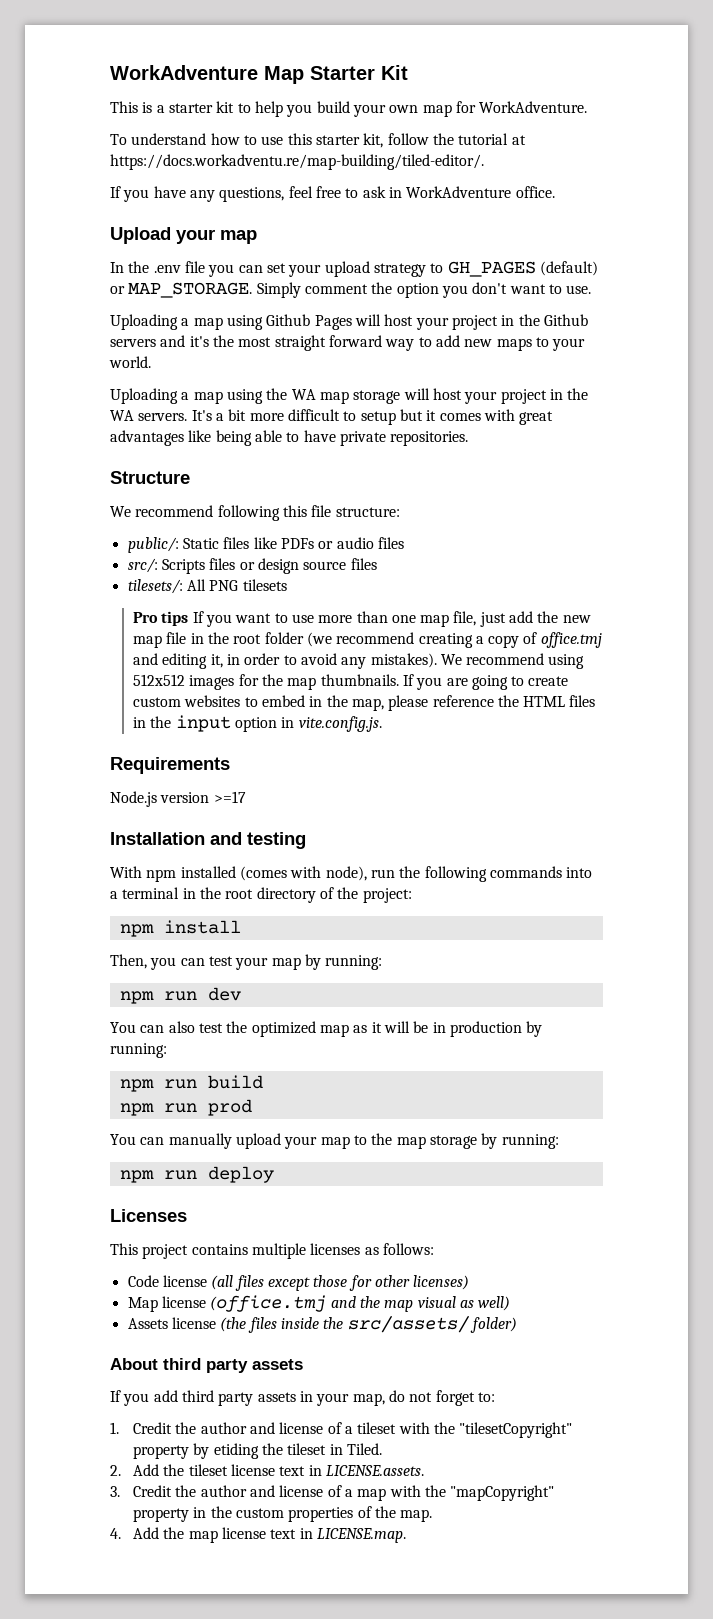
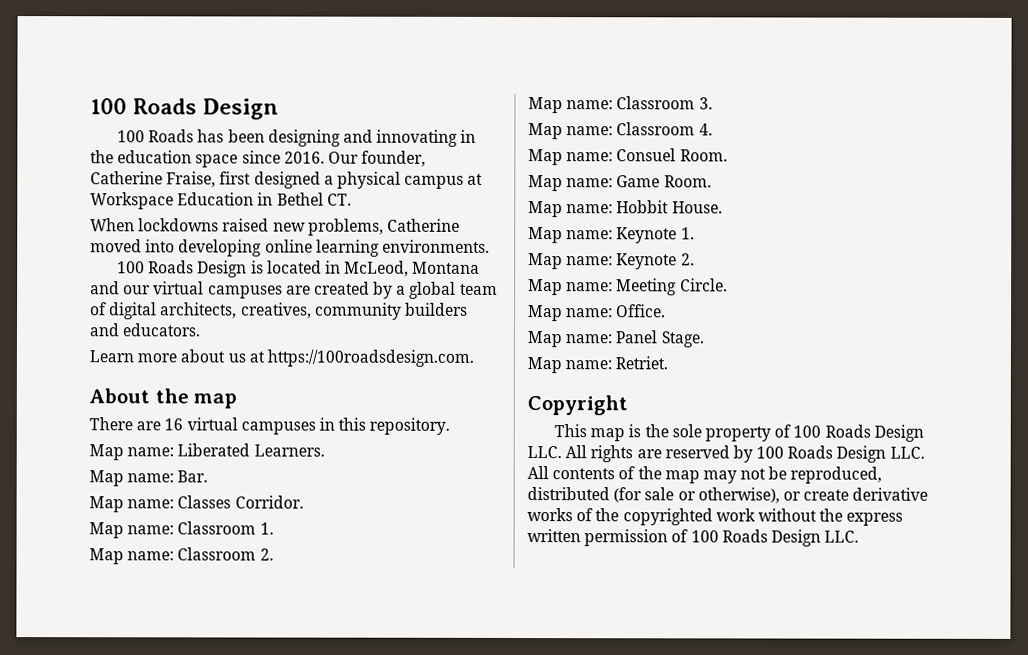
[110,65,408,84] [110,101,588,117] [110,133,526,148] [110,154,484,170] [110,186,555,202] [110,227,257,244] [110,261,598,277] [110,282,592,298] [110,314,588,330] [110,335,586,351] [109,356,151,368] [110,388,589,404] [110,409,554,425] [110,430,469,446] [110,471,190,484] [110,505,400,521] [127,537,404,553] [127,558,377,574] [127,579,287,594] [132,611,591,627] [132,632,602,648] [132,653,585,669] [132,674,569,690] [132,695,596,711] [132,715,382,732] [110,757,230,774] [110,791,246,807] [110,832,306,849] [110,866,593,882] [110,887,412,903] [119,920,241,937] [110,954,383,970] [119,987,241,1004] [110,1021,543,1037] [110,1043,167,1058] [119,1075,263,1092] [119,1099,252,1116] [110,1133,559,1149] [119,1166,274,1183] [110,1209,187,1222] [110,1243,434,1259] [127,1275,470,1291] [127,1295,511,1312] [127,1316,517,1333] [110,1358,303,1373] [110,1390,495,1406] [110,1422,573,1438] [132,1443,382,1459] [110,1464,424,1476] [110,1485,555,1501] [132,1506,433,1522] [110,1527,406,1543] WorkAdventure Map Starter Kit // This is a starter kit to help you build your own map for WorkAdventure. // To understand how to use this starter kit, follow the tutorial at https://docs.workadventu.re/map-building/tiled-editor/. // If you have any questions, feel free to ask in WorkAdventure office. // Upload your map // In the .env file you can set your upload strategy to GH_PAGES (default) or MAP_STORAGE. Simply comment the option you don't want to use. // Uploading a map using Github Pages will host your project in the Github servers and it's the most straight forward way to add new maps to your world. // Uploading a map using the WA map storage will host your project in the WA servers. It's a bit more difficult to setup but it comes with great advantages like being able to have private repositories. // Structure // We recommend following this file structure: // public/: Static files like PDFs or audio files // src/: Scripts files or design source files // tilesets/: All PNG tilesets // Pro tips If you want to use more than one map file, just add the new map file in the root folder (we recommend creating a copy of office.tmj and editing it, in order to avoid any mistakes). We recommend using 512x512 images for the map thumbnails. If you are going to create custom websites to embed in the map, please reference the HTML files in the input option in vite.config.js. // Requirements // Node.js version >=17 // Installation and testing // With npm installed (comes with node), run the following commands into a terminal in the root directory of the project: // npm install // Then, you can test your map by running: // npm run dev // You can also test the optimized map as it will be in production by running: // npm run build // npm run prod // You can manually upload your map to the map storage by running: // npm run deploy // Licenses // This project contains multiple licenses as follows: // Code license (all files except those for other licenses) // Map license (office.tmj and the map visual as well) // Assets license (the files inside the src/assets/ folder) // About third party assets // If you add third party assets in your map, do not forget to: // 1. Credit the author and license of a tileset with the "tilesetCopyright" property by etiding the tileset in Tiled. // 2. Add the tileset license text in LICENSE.assets. // 3. Credit the author and license of a map with the "mapCopyright" property in the custom properties of the map. // 4. Add the map license text in LICENSE.map. -> [90,98,280,120] [117,129,477,147] [90,150,427,168] [90,171,484,189] [90,192,352,210] [90,218,460,236] [90,239,490,257] [117,260,481,278] [90,281,498,299] [90,302,468,320] [89,323,202,337] [89,349,474,367] [89,388,238,409] [89,417,451,435] [89,443,325,461] [89,470,209,487] [89,495,304,513] [89,521,274,539] [89,547,274,565] [528,96,713,114] [528,122,713,140] [528,148,728,166] [528,175,712,192] [528,200,723,218] [528,227,695,244] [528,253,695,270] [528,278,728,296] [528,304,667,322] [527,330,704,348] [527,356,669,374] [527,395,628,416] [554,424,924,442] [527,445,925,463] [527,466,883,484] [527,487,929,504] [527,508,904,526] [527,529,860,547] 100 Roads Design // 100 Roads has been designing and innovating in the education space since 2016. Our founder, Catherine Fraise, first designed a physical campus at Workspace Education in Bethel CT. // When lockdowns raised new problems, Catherine moved into developing online learning environments. // 100 Roads Design is located in McLeod, Montana and our virtual campuses are created by a global team of digital architects, creatives, community builders and educators. // Learn more about us at https://100roadsdesign.com. // About the map // There are 16 virtual campuses in this repository. // Map name: Liberated Learners. // Map name: Bar. // Map name: Classes Corridor. // Map name: Classroom 1. // Map name: Classroom 2. // Map name: Classroom 3. // Map name: Classroom 4. // Map name: Consuel Room. // Map name: Game Room. // Map name: Hobbit House. // Map name: Keynote 1. // Map name: Keynote 2. // Map name: Meeting Circle. // Map name: Office. // Map name: Panel Stage. // Map name: Retriet. // Copyright // This map is the sole property of 100 Roads Design LLC. All rights are reserved by 100 Roads Design LLC. All contents of the map may not be reproduced, distributed (for sale or otherwise), or create derivative works of the copyrighted work without the express written permission of 100 Roads Design LLC.

